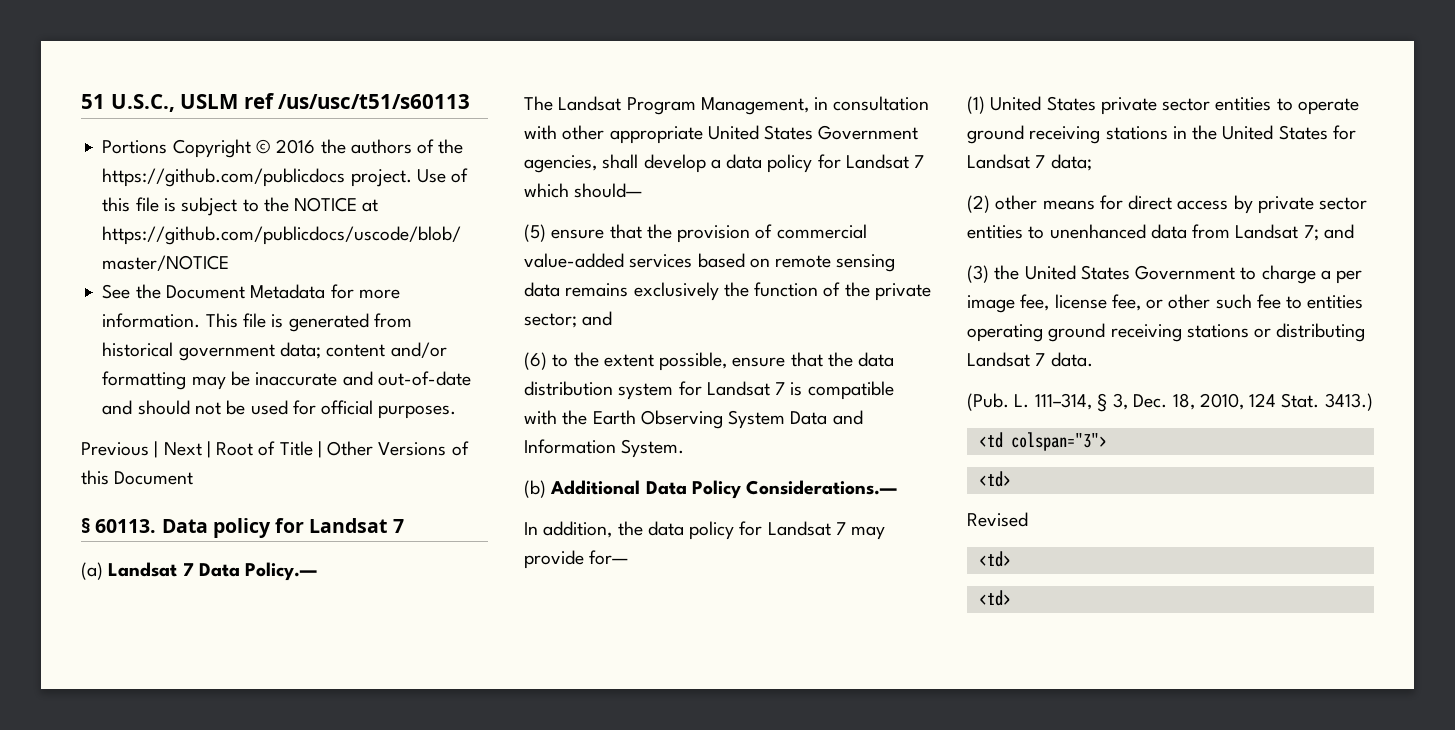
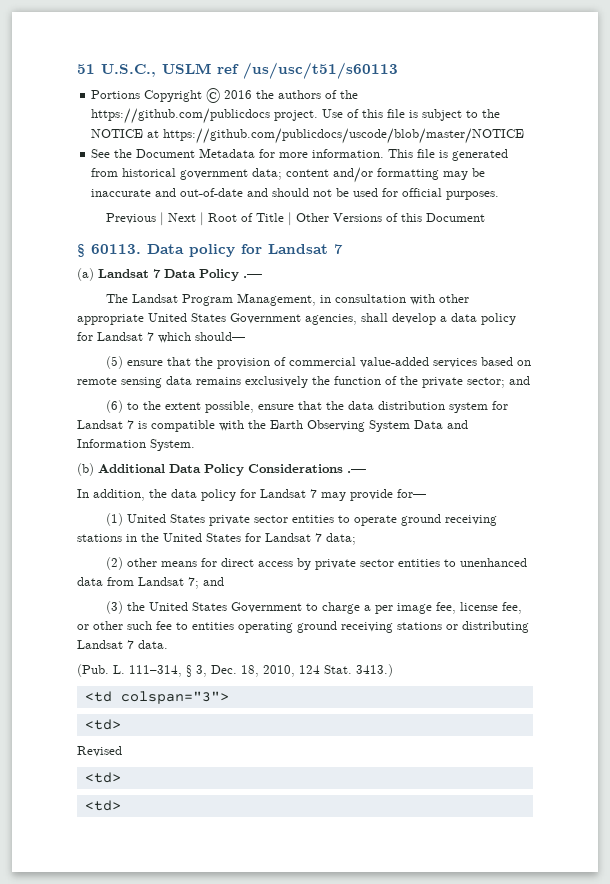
[245,562,318,581] Policy.— -> [199,269,262,281] Policy .—
[746,480,898,495] Considerations.— -> [248,464,366,473] Considerations .—

